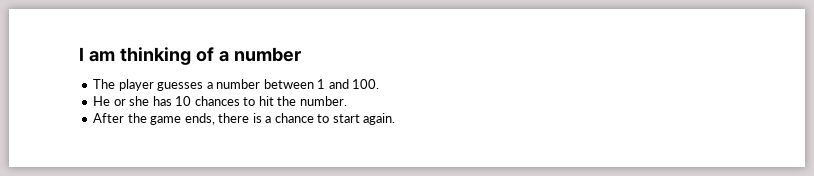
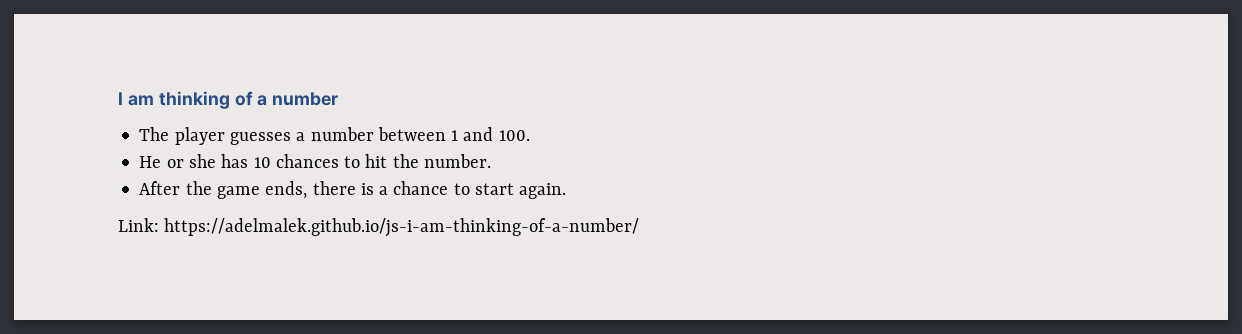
(396, 119) none -> [118,218,640,237] // Link: https://adelmalek.github.io/js-i-am-thinking-of-a-number/

